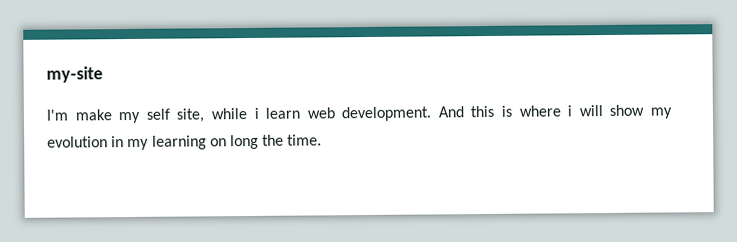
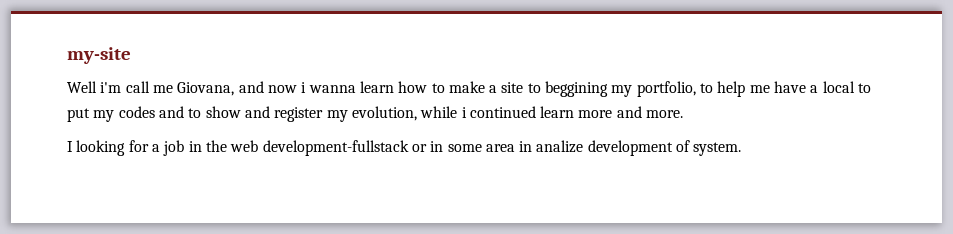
[46,104,672,124] [47,134,323,151] I'm make my self site, while i learn web development. And this is where i will show my evolution in my learning on long the time. -> [67,81,872,97] [67,106,684,122] [67,140,742,156] Well i'm call me Giovana, and now i wanna learn how to make a site to beggining my portfolio, to help me have a local to put my codes and to show and register my evolution, while i continued learn more and more. // I looking for a job in the web development-fullstack or in some area in analize development of system.

